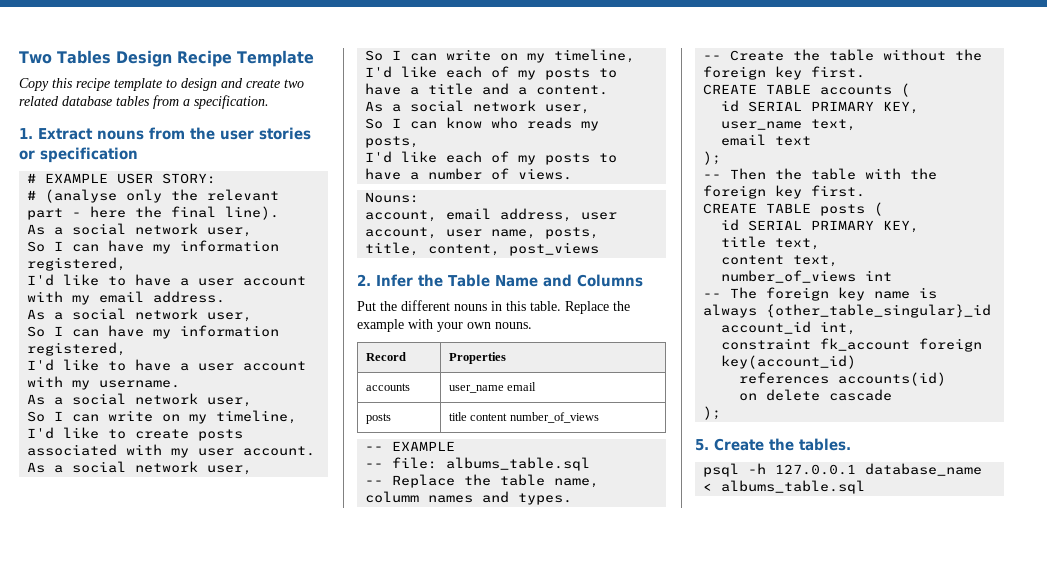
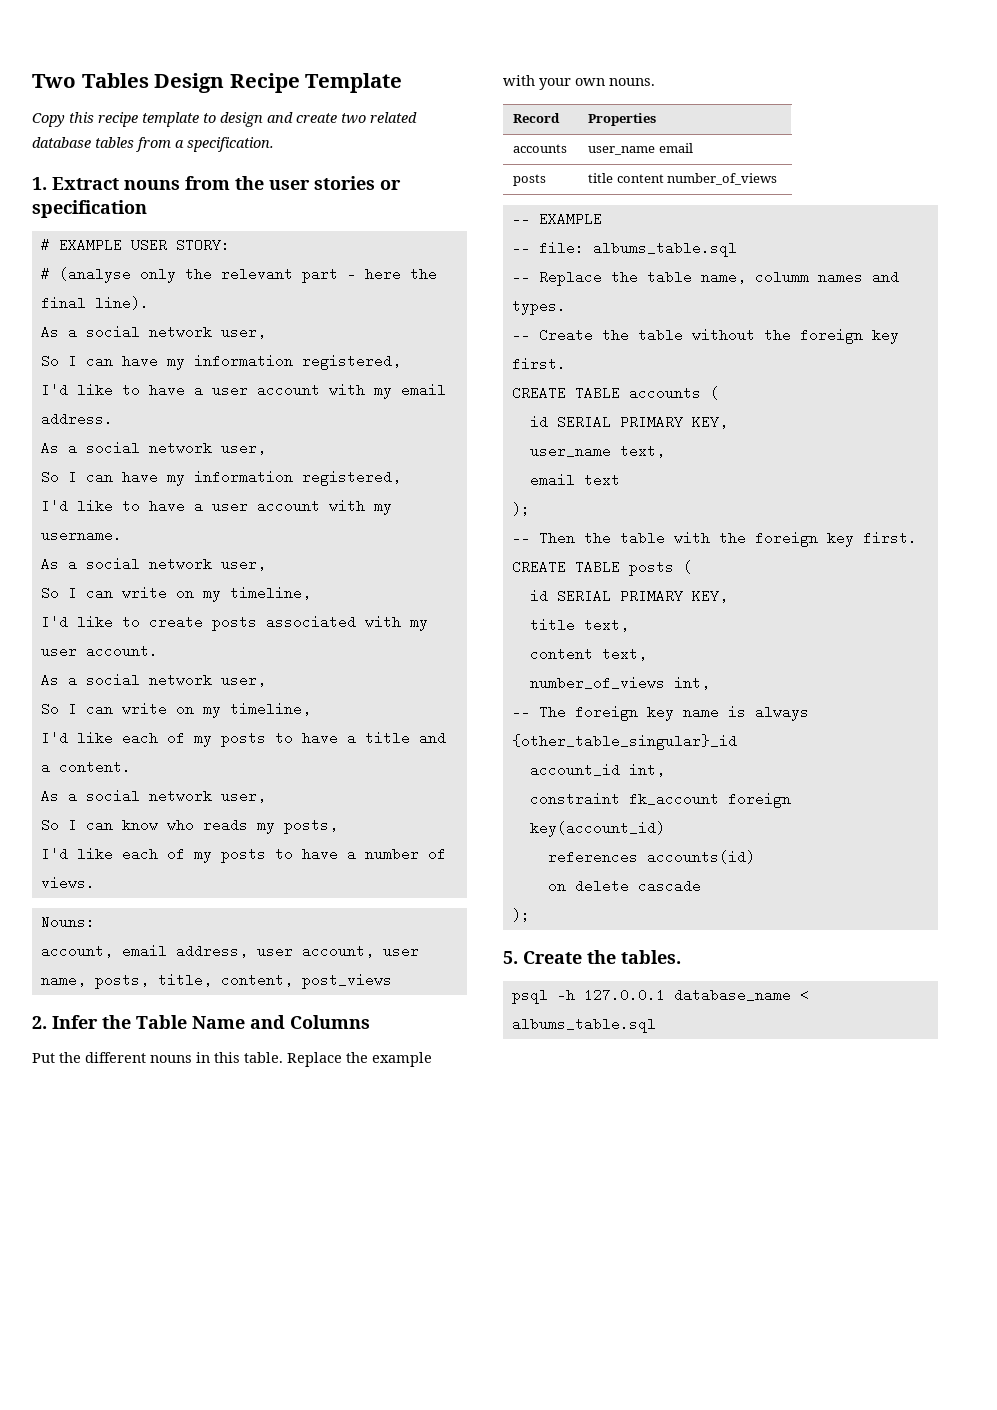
[865,270,893,281] int -> [673,676,710,690] int,

